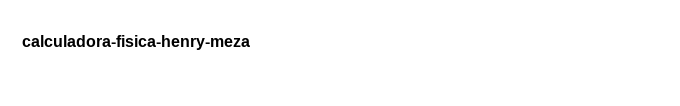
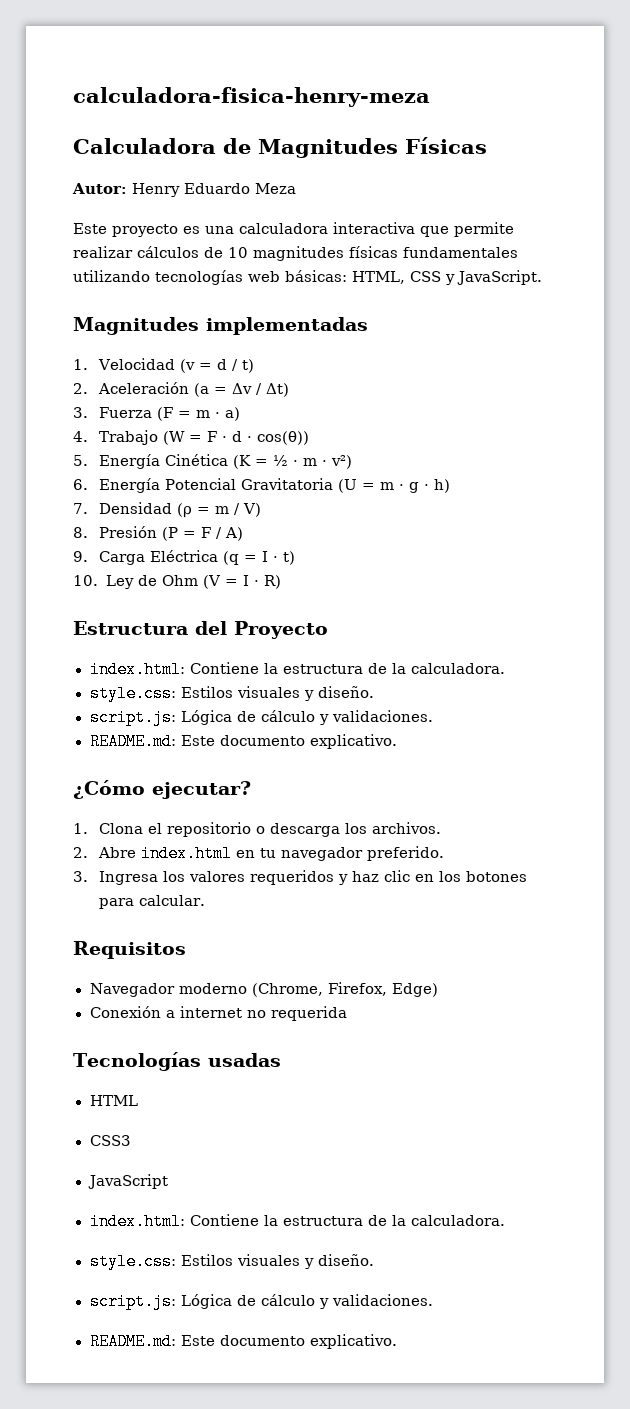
(250, 42) none -> [73,137,487,158] [72,183,296,197] [73,222,514,237] [73,246,518,261] [73,270,542,285] [73,317,368,335] [73,358,255,373] [73,382,290,397] [73,407,241,421] [73,430,310,445] [73,454,353,469] [73,478,451,493] [73,502,262,518] [73,526,244,541] [73,550,296,565] [73,575,281,589] [73,621,328,639] [89,661,505,678] [89,685,374,702] [89,709,433,726] [89,733,397,750] [73,780,251,799] [73,822,442,837] [73,845,445,862] [73,870,528,885] [99,895,206,909] [73,941,186,959] [89,982,438,997] [89,1006,347,1021] [73,1052,281,1071] [89,1095,138,1106] [89,1135,131,1146] [87,1174,168,1189] [89,1213,505,1230] [89,1253,374,1270] [89,1293,433,1310] [89,1333,397,1350] // Calculadora de Magnitudes Físicas // Autor: Henry Eduardo Meza // Este proyecto es una calculadora interactiva que permite realizar cálculos de 10 magnitudes físicas fundamentales utilizando tecnologías web básicas: HTML, CSS y JavaScript. // Magnitudes implementadas // 1. Velocidad (v = d / t) // 2. Aceleración (a = Δv / Δt) // 3. Fuerza (F = m · a) // 4. Trabajo (W = F · d · cos(θ)) // 5. Energía Cinética (K = ½ · m · v²) // 6. Energía Potencial Gravitatoria (U = m · g · h) // 7. Densidad (ρ = m / V) // 8. Presión (P = F / A) // 9. Carga Eléctrica (q = I · t) // 10. Ley de Ohm (V = I · R) // Estructura del Proyecto // index.html: Contiene la estructura de la calculadora. // style.css: Estilos visuales y diseño. // script.js: Lógica de cálculo y validaciones. // README.md: Este documento explicativo. // ¿Cómo ejecutar? // 1. Clona el repositorio o descarga los archivos. // 2. Abre index.html en tu navegador preferido. // 3. Ingresa los valores requeridos y haz clic en los botones para calcular. // Requisitos // Navegador moderno (Chrome, Firefox, Edge) // Conexión a internet no requerida // Tecnologías usadas // HTML // CSS3 // JavaScript // index.html: Contiene la estructura de la calculadora. // style.css: Estilos visuales y diseño. // script.js: Lógica de cálculo y validaciones. // README.md: Este documento explicativo.

